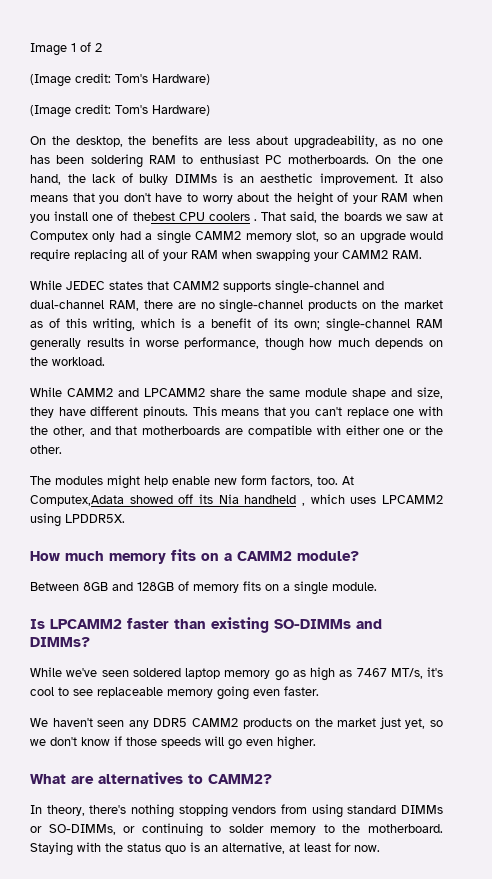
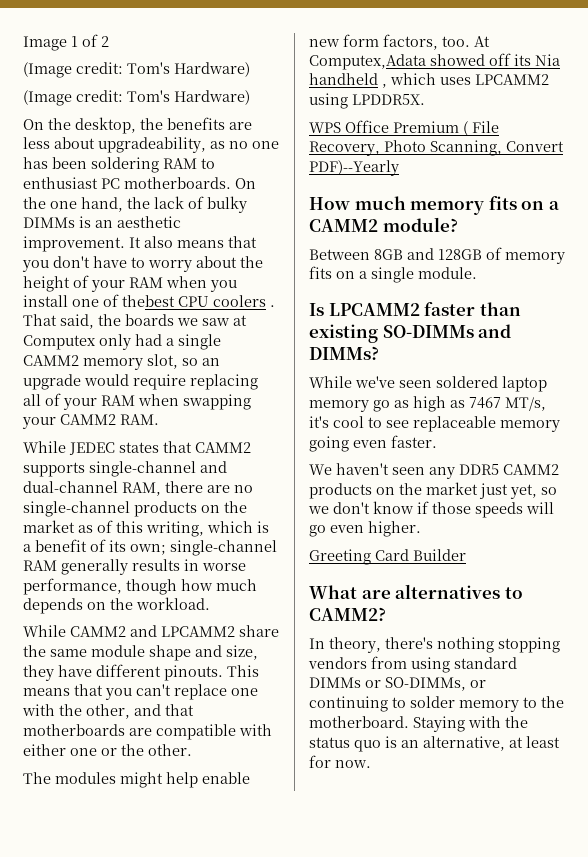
(125, 518) none -> [309,120,499,136] [309,140,564,156] [309,160,399,176] // WPS Office Premium ( File Recovery, Photo Scanning, Convert PDF)--Yearly
(316, 743) none -> [309,549,466,565] // Greeting Card Builder

